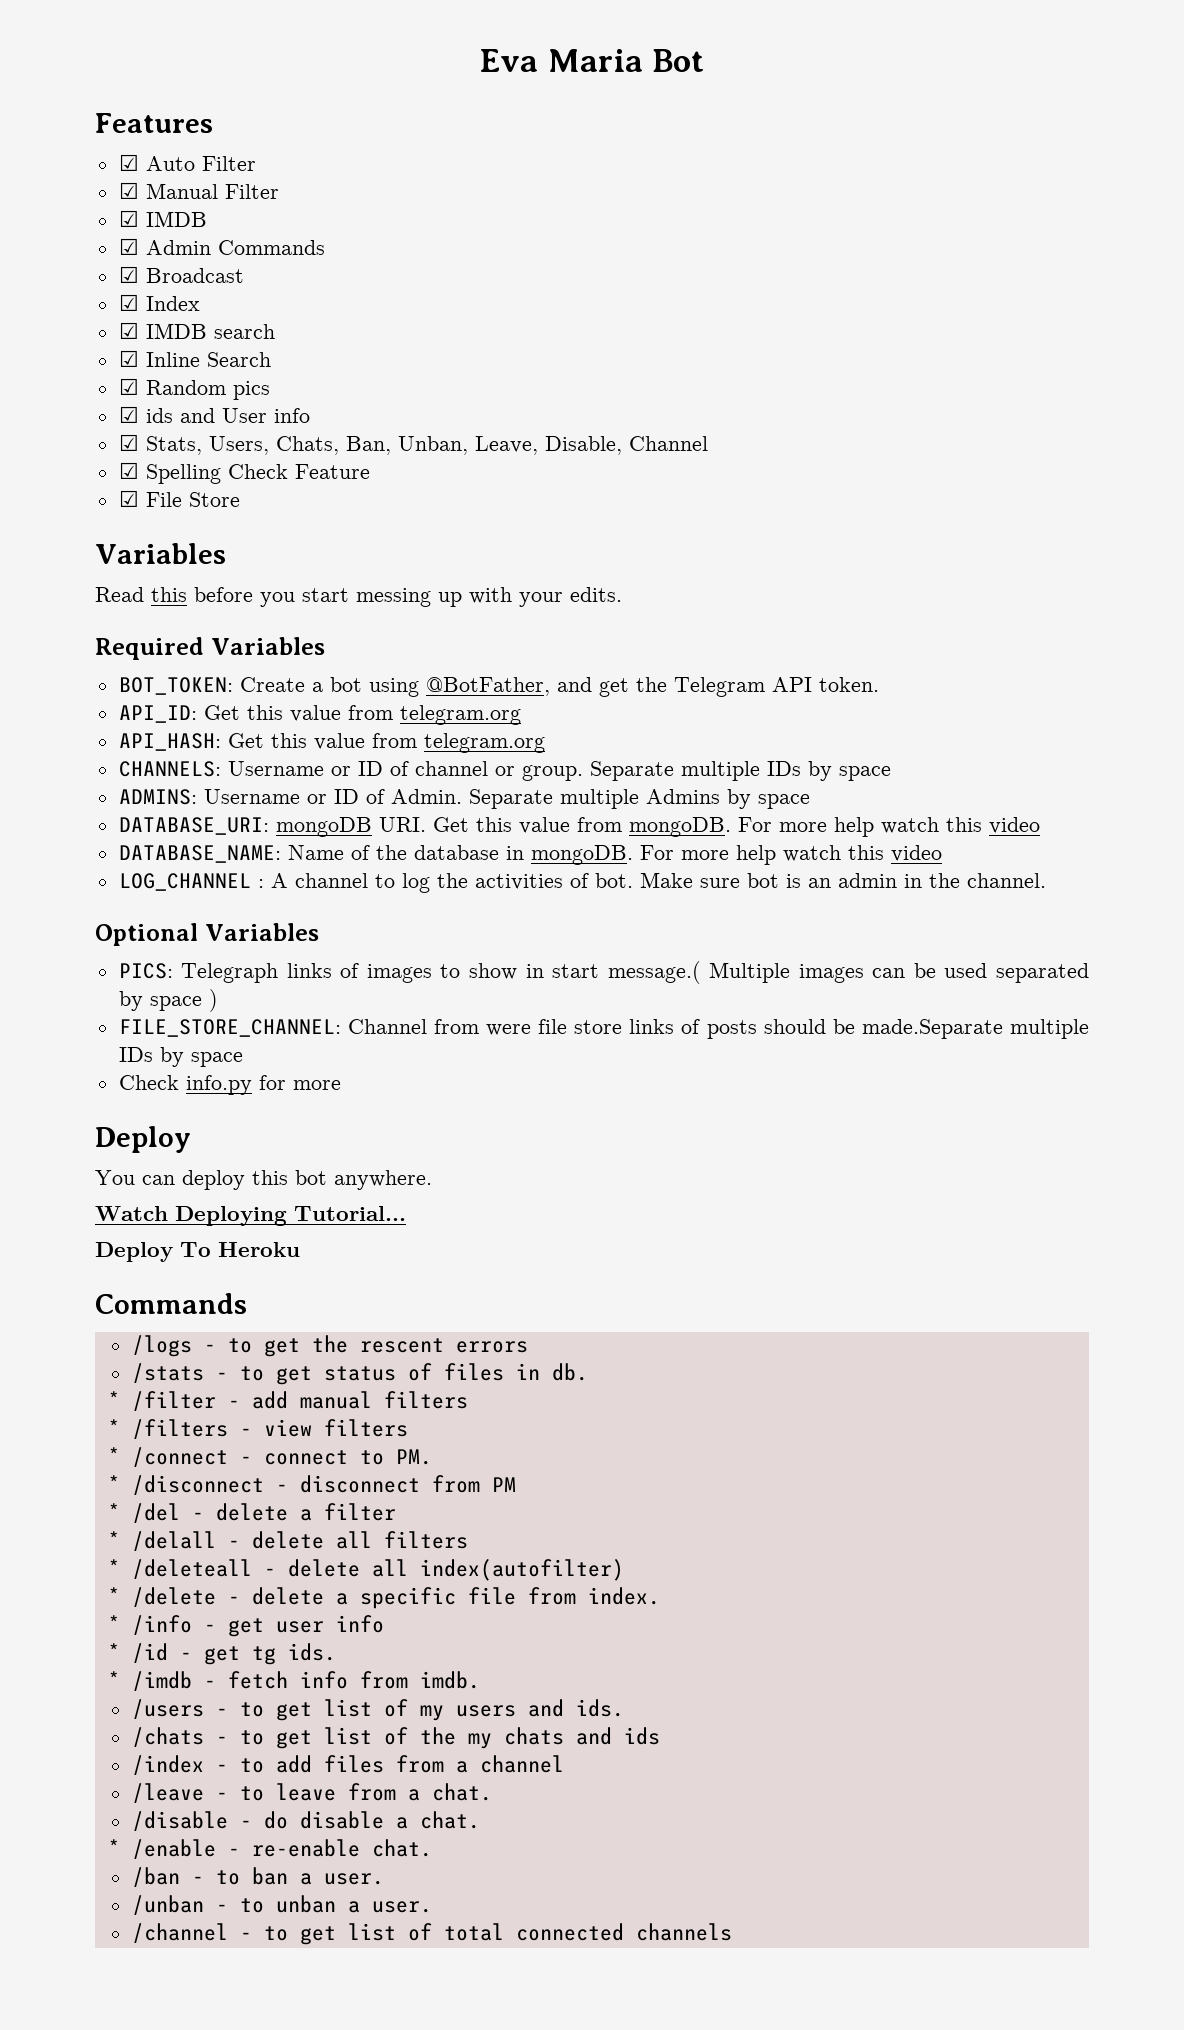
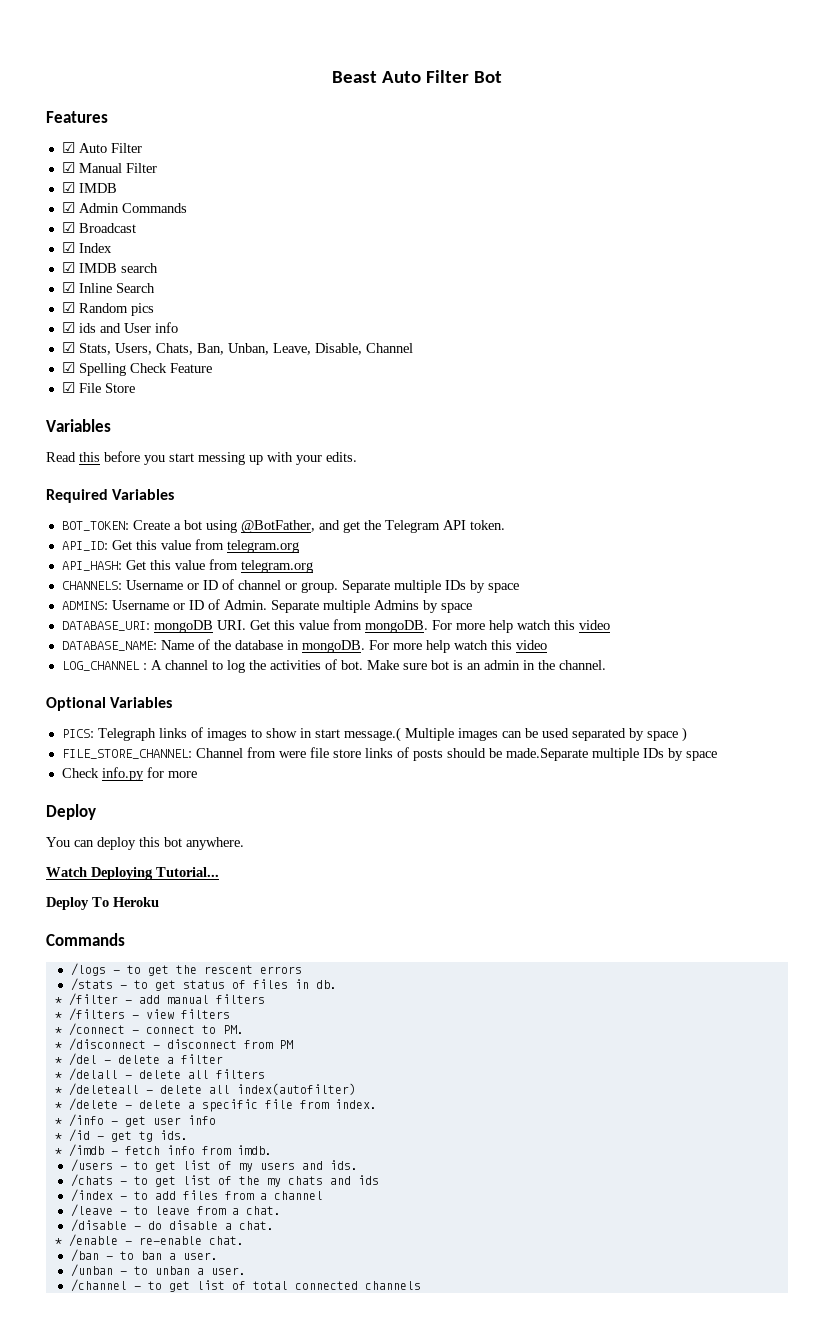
[480,49,643,72] Eva Maria -> [332,70,469,83] Beast Auto Filter

